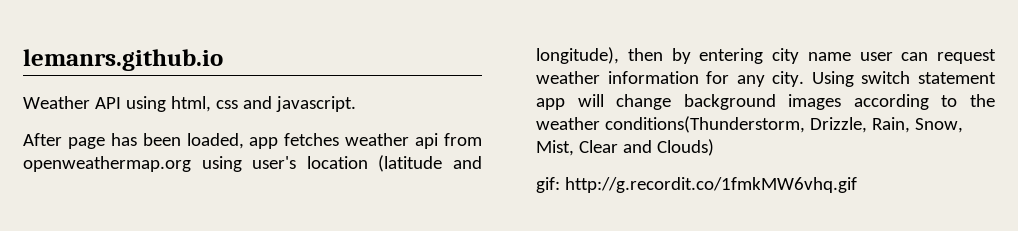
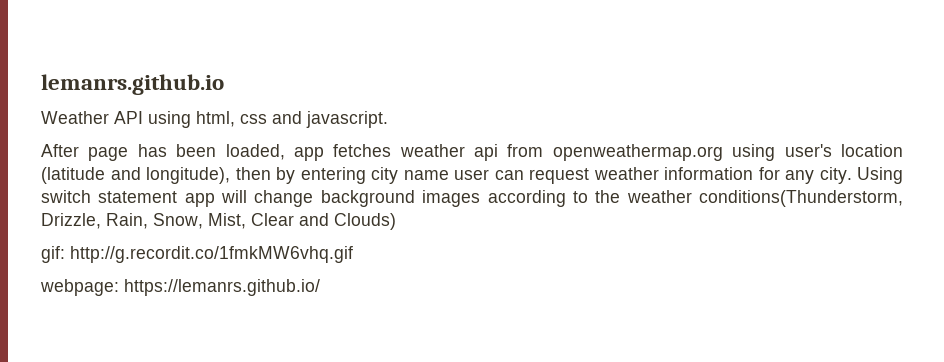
(857, 185) none -> [40,279,320,296] // webpage: https://lemanrs.github.io/

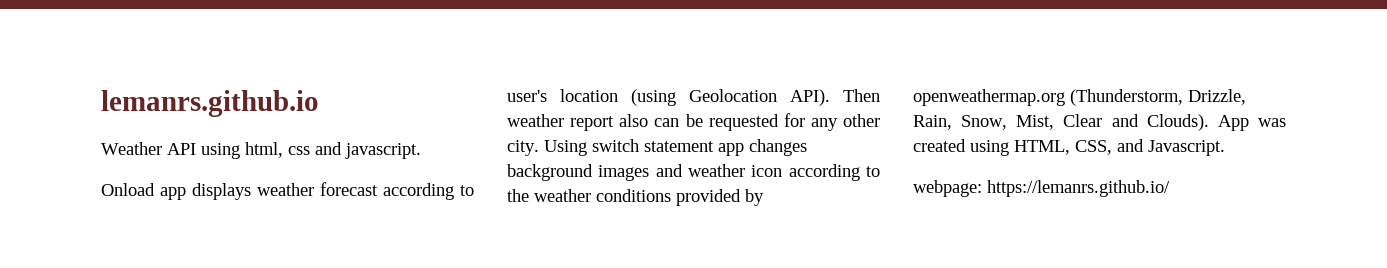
[41,144,903,161] [41,167,753,184] After page has been loaded, app fetches weather api from openweathermap.org using user's location (latitude and longitude), then by entering city name user can request weather information -> [101,182,474,200] [507,89,880,106] [507,114,779,131] Onload app displays weather forecast according to user's location (using Geolocation API). Then weather report also can be requested
(814, 177) none -> [843,114,880,127] other
[221,190,904,207] will change background images according to the weather conditions(Thunderstorm, -> [749,139,807,156] [507,164,880,181] [507,189,764,206] [913,89,1183,106] changes background images and weather icon according to the weather conditions provided by openweathermap.org (Thunderstorm,
[334,213,396,230] [41,246,353,263] Clouds) // gif: http://g.recordit.co/1fmkMW6vhq.gif -> [1146,114,1286,131] [913,139,1225,156] Clouds). App was created using HTML, CSS, and Javascript.

